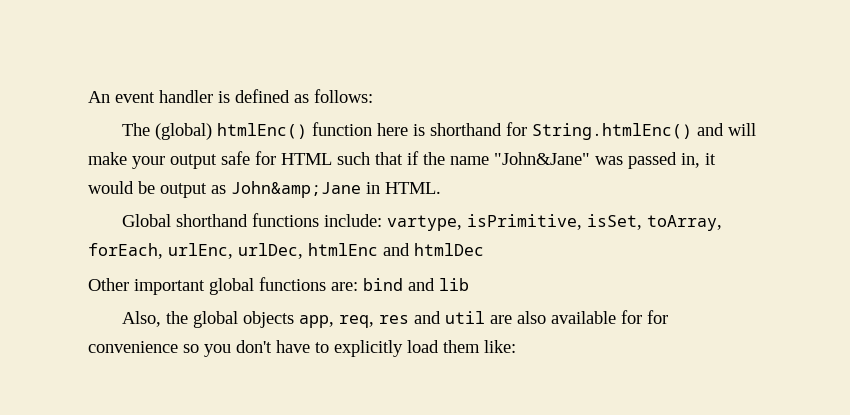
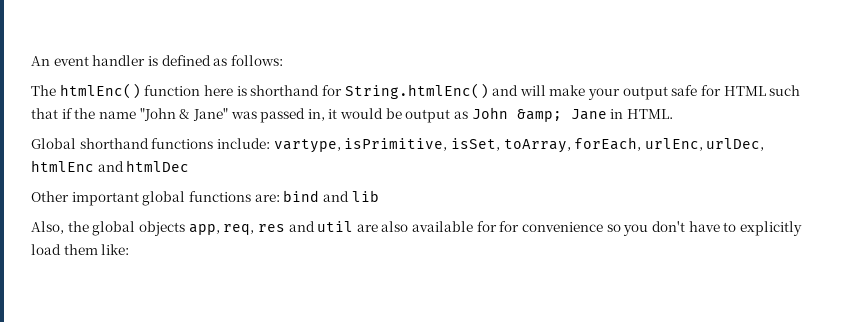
[155,123,213,140] (global) -> (56, 90) none
[494,152,590,165] "John&Jane" -> [139,108,228,121] "John & Jane"
[231,181,361,198] John&amp;Jane -> [471,107,607,122] John &amp; Jane

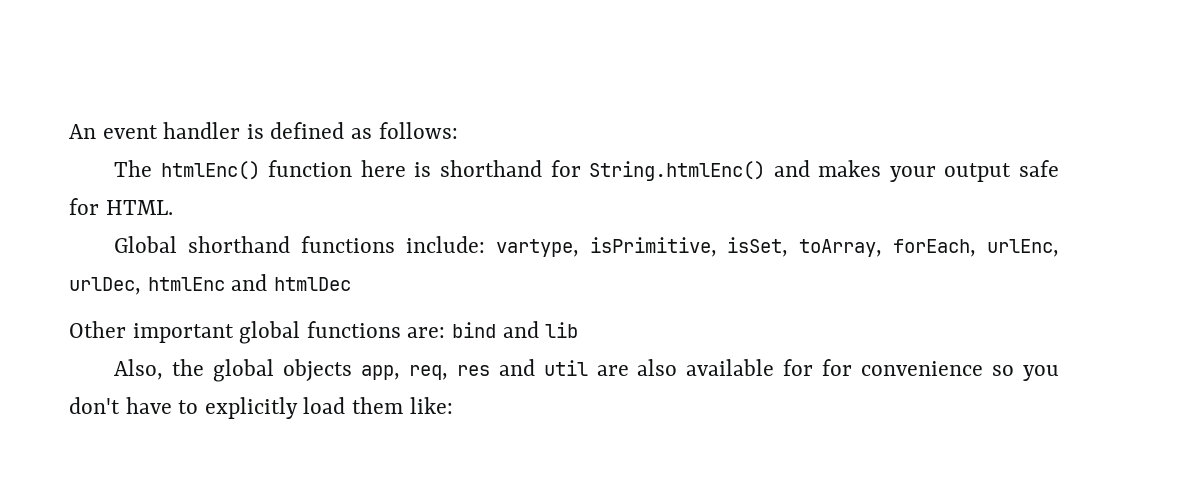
[519,85,586,96] will make -> [818,160,882,177] makes
[723,85,801,96] [31,107,624,123] HTML such that if the name "John & Jane" was passed in, it would be output as John &amp; Jane in -> (99, 206) none

